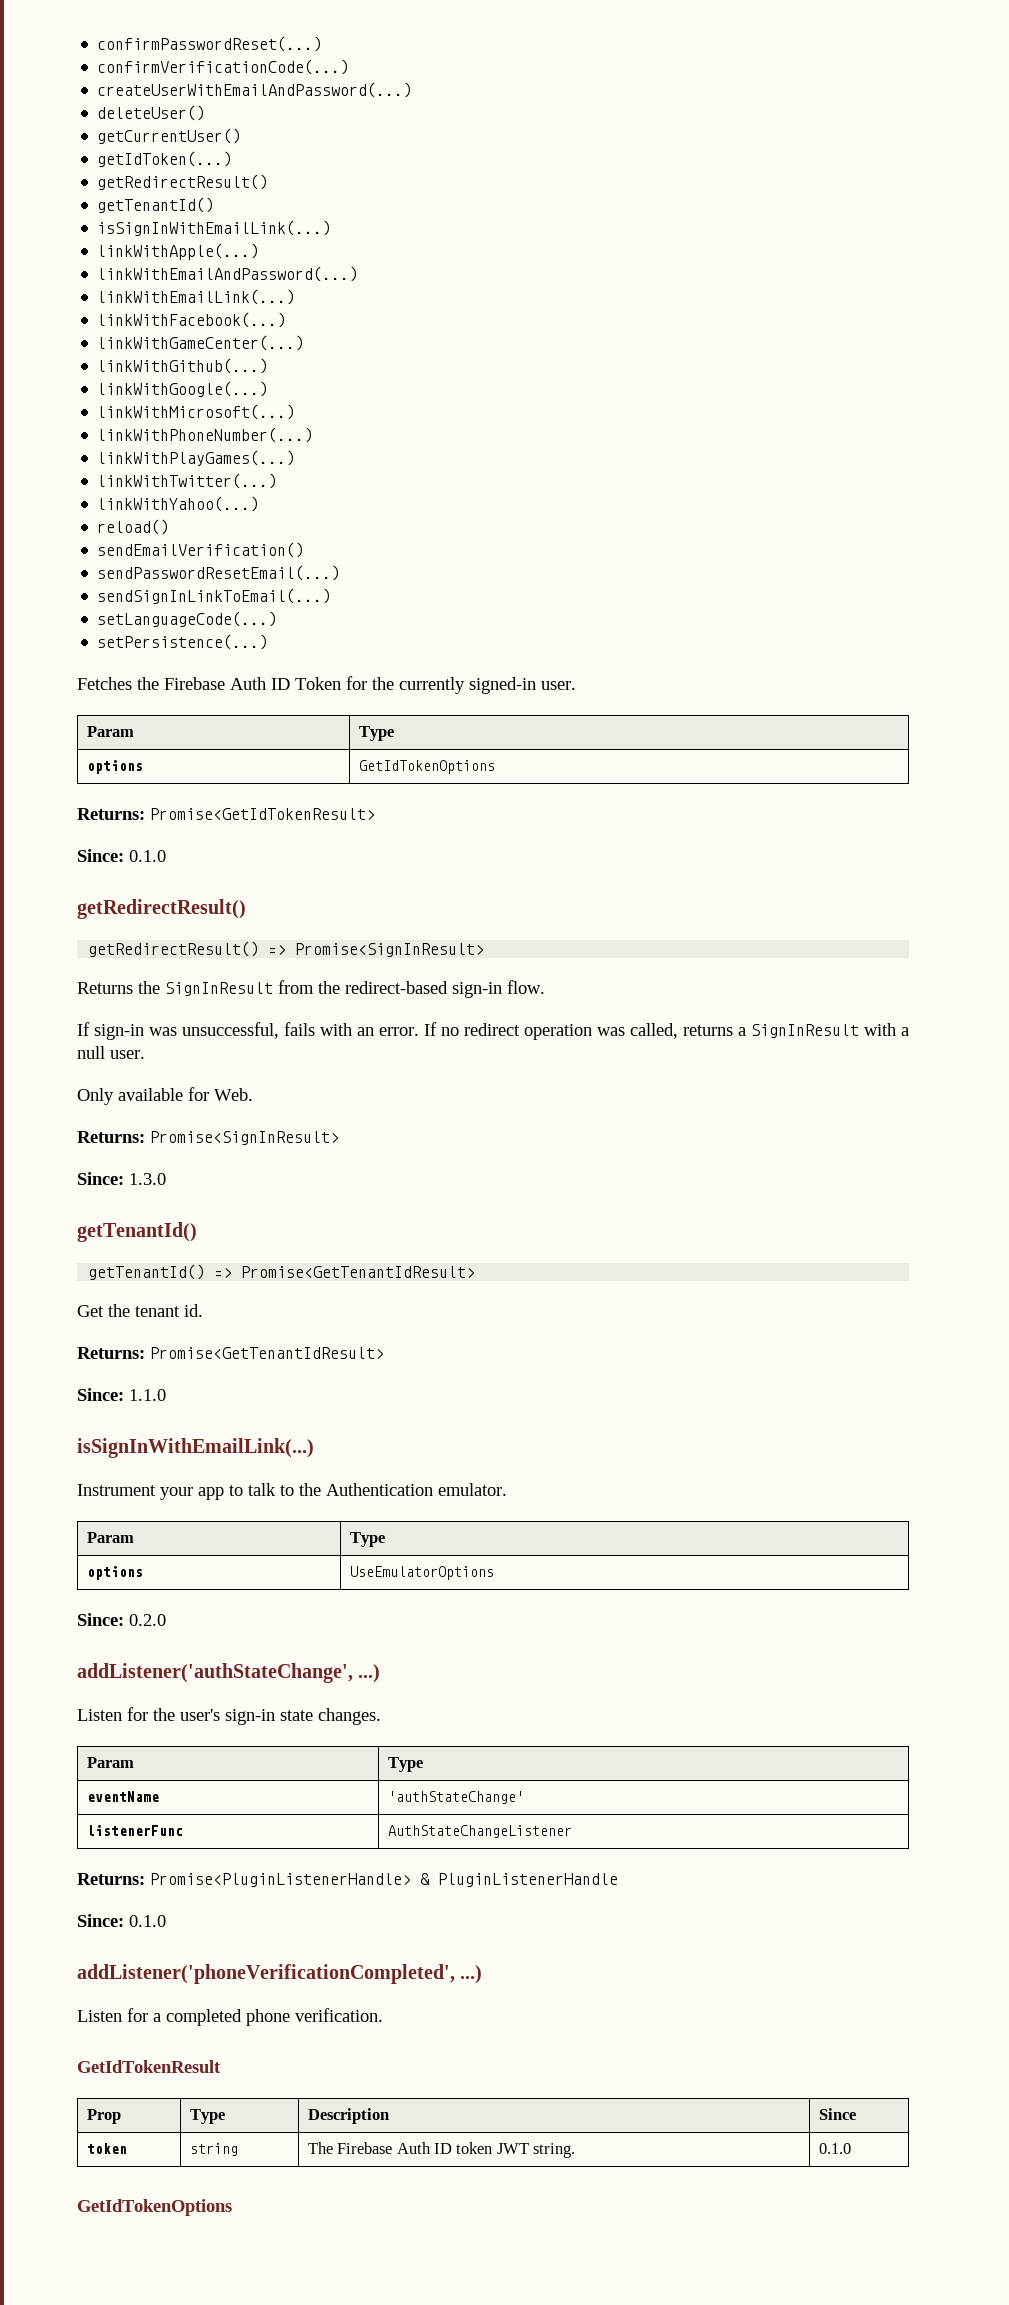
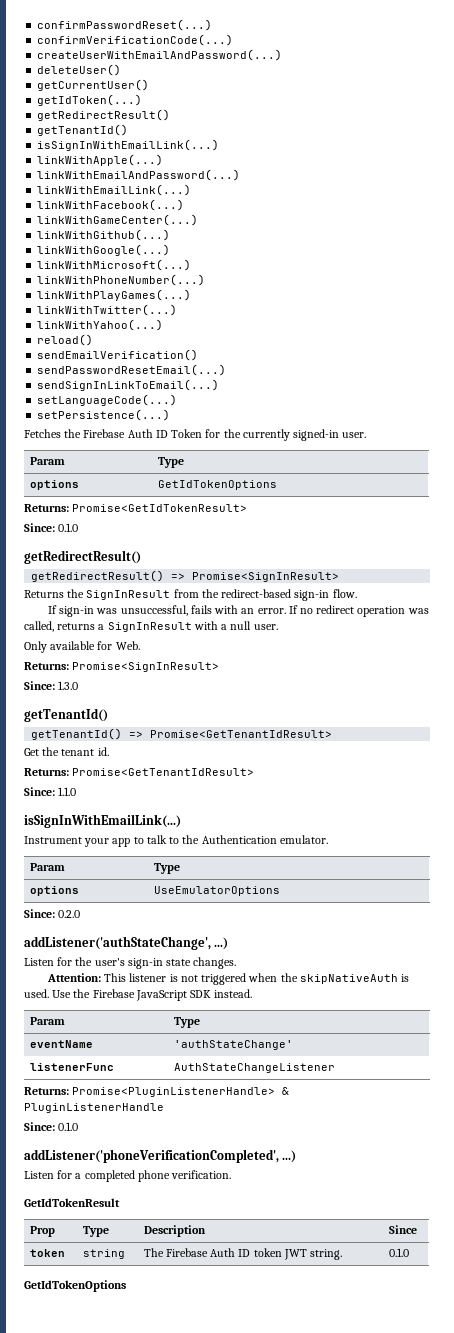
(381, 1716) none -> [46,973,410,985] [24,989,253,1001] // Attention: This listener is not triggered when the skipNativeAuth is used. Use the Firebase JavaScript SDK instead.

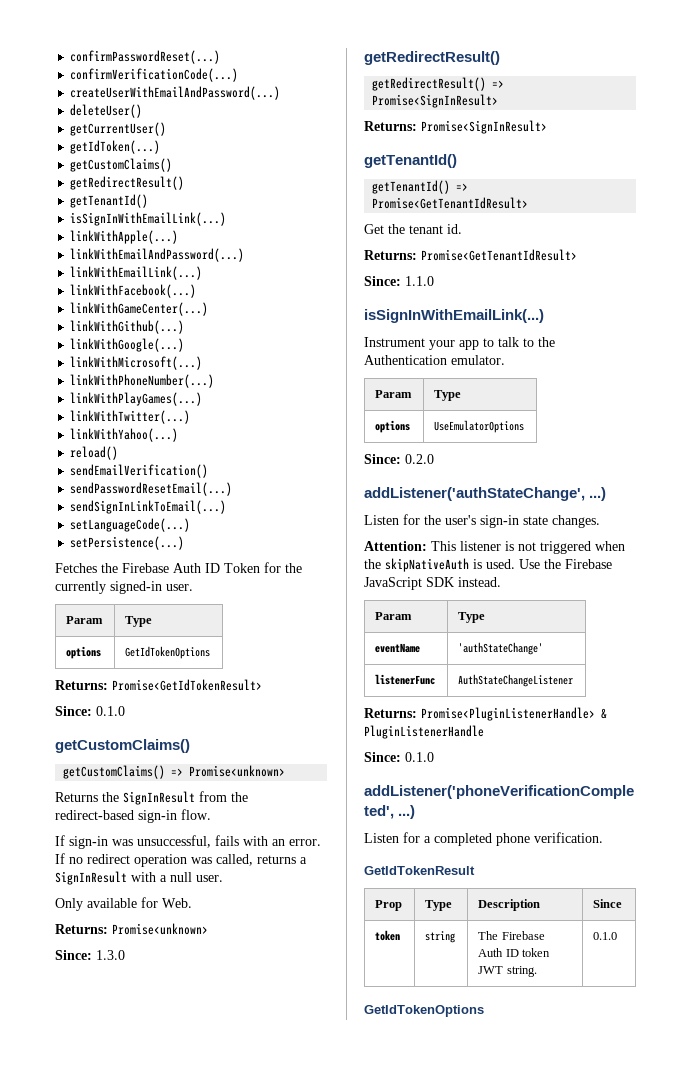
(143, 100) none -> [70,158,173,172] // getCustomClaims()
[24,550,141,564] [31,570,340,582] getRedirectResult() // getRedirectResult() => Promise<SignInResult> -> [55,739,190,753] [63,765,286,779] getCustomClaims() // getCustomClaims() => Promise<unknown>
[72,662,220,672] Promise<SignInResult> -> [112,923,208,935] Promise<unknown>
(79, 685) none -> [364,51,500,65] [372,77,505,91] [372,94,499,108] [364,120,547,134] // getRedirectResult() // getRedirectResult() => Promise<SignInResult> // Returns: Promise<SignInResult>

